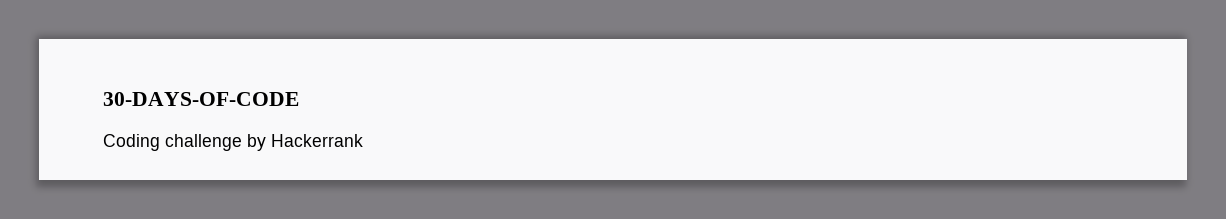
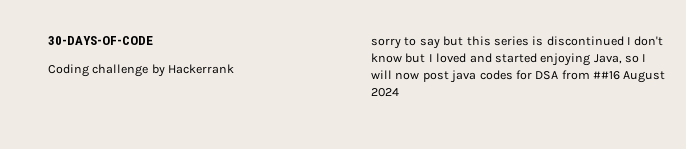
(363, 140) none -> [371,36,664,49] [371,53,647,66] [371,70,666,83] [371,88,399,97] // sorry to say but this series is discontinued I don't know but I loved and started enjoying Java, so I will now post java codes for DSA from ##16 August 2024

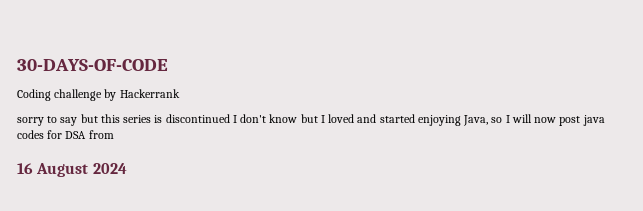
[593,71,620,80] ##16 -> [17,163,33,174] // 16

